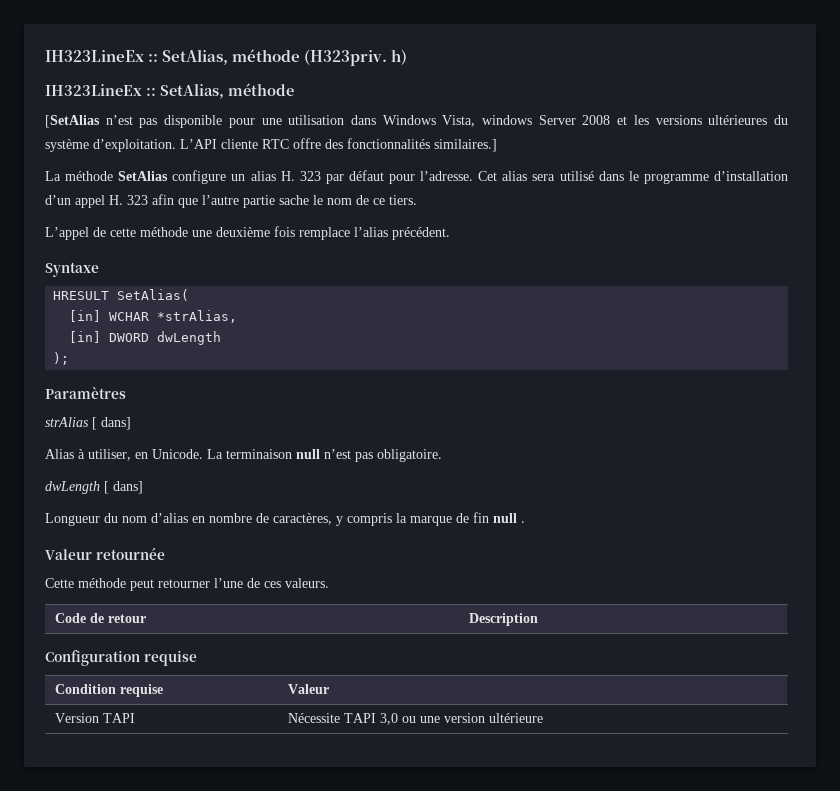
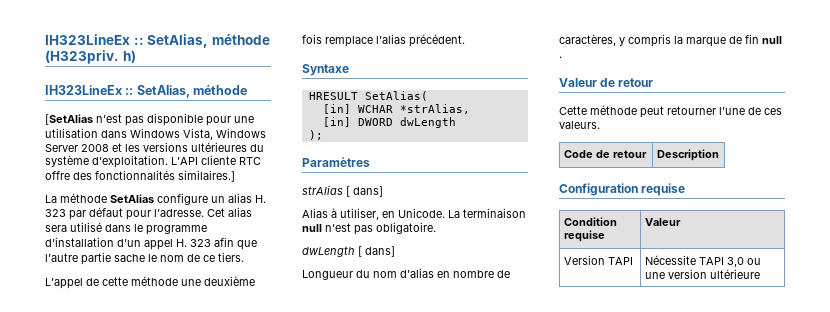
[482,115,533,125] windows -> [216,128,266,138] Windows
[95,547,165,560] retournée -> [600,78,654,87] de retour

